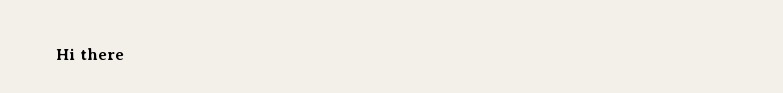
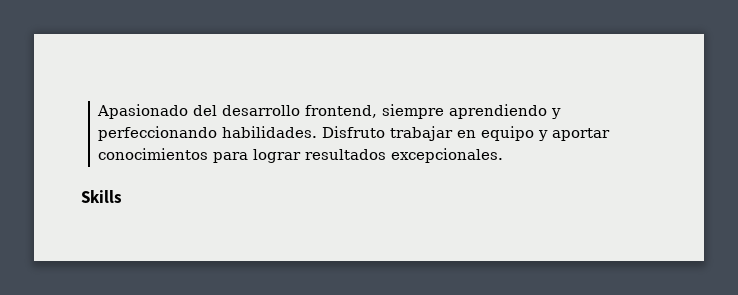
[56,48,124,60] Hi there -> [97,104,562,119] [98,126,611,141] [98,148,504,163] [81,190,122,203] Apasionado del desarrollo frontend, siempre aprendiendo y perfeccionando habilidades. Disfruto trabajar en equipo y aportar conocimientos para lograr resultados excepcionales. // Skills

